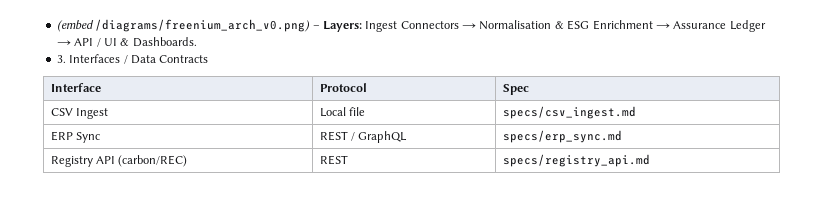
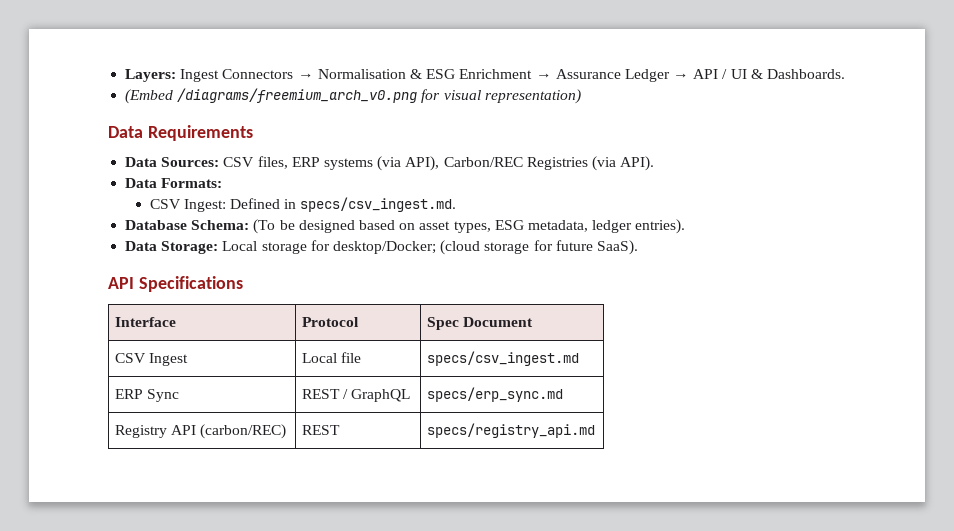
[56,19,320,32] (embed /diagrams/freenium_arch_v0.png) – -> (125, 75) none
[56,54,209,64] 3. Interfaces / Data Contracts -> [125,88,581,104] [108,125,253,141] [125,156,655,171] [125,178,223,188] [149,197,457,212] [125,219,686,234] [125,240,638,255] [108,276,243,292] (Embed /diagrams/freemium_arch_v0.png for visual representation) // Data Requirements // Data Sources: CSV files, ERP systems (via API), Carbon/REC Registries (via API). // Data Formats: // CSV Ingest: Defined in specs/csv_ingest.md. // Database Schema: (To be designed based on asset types, ESG metadata, ledger entries). // Data Storage: Local storage for desktop/Docker; (cloud storage for future SaaS). // API Specifications
(529, 89) none -> [462,317,533,327] Document

